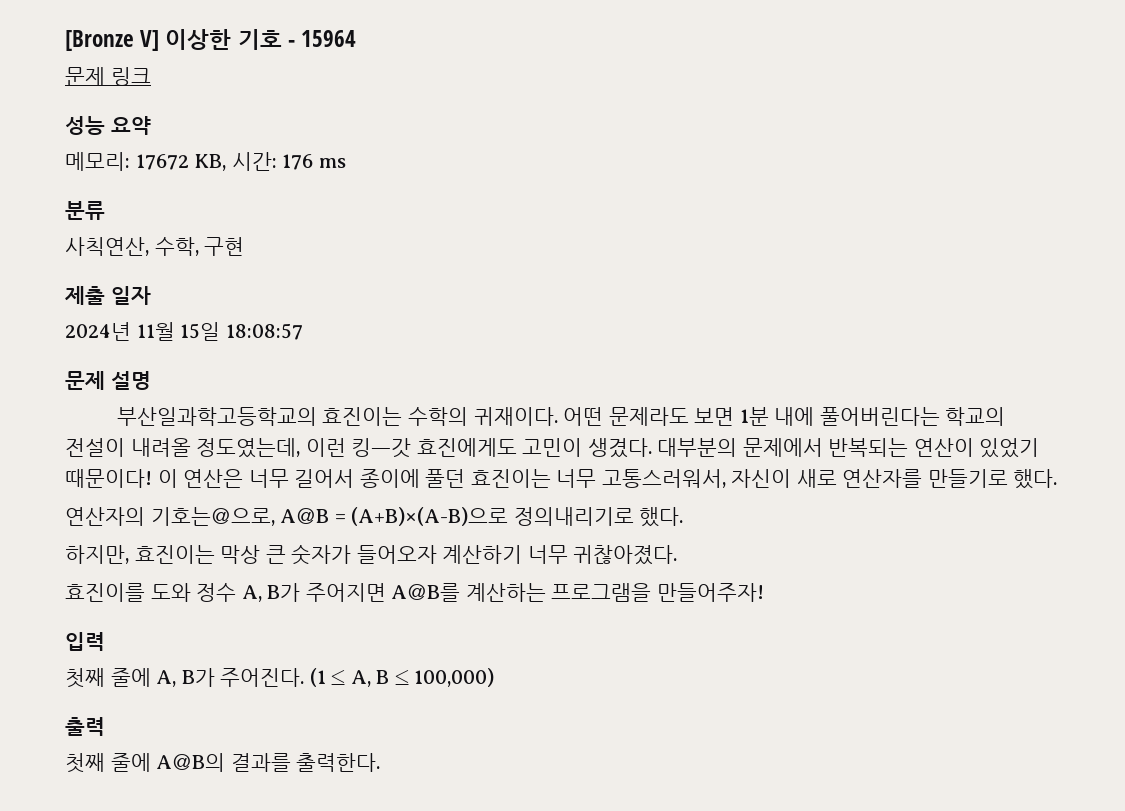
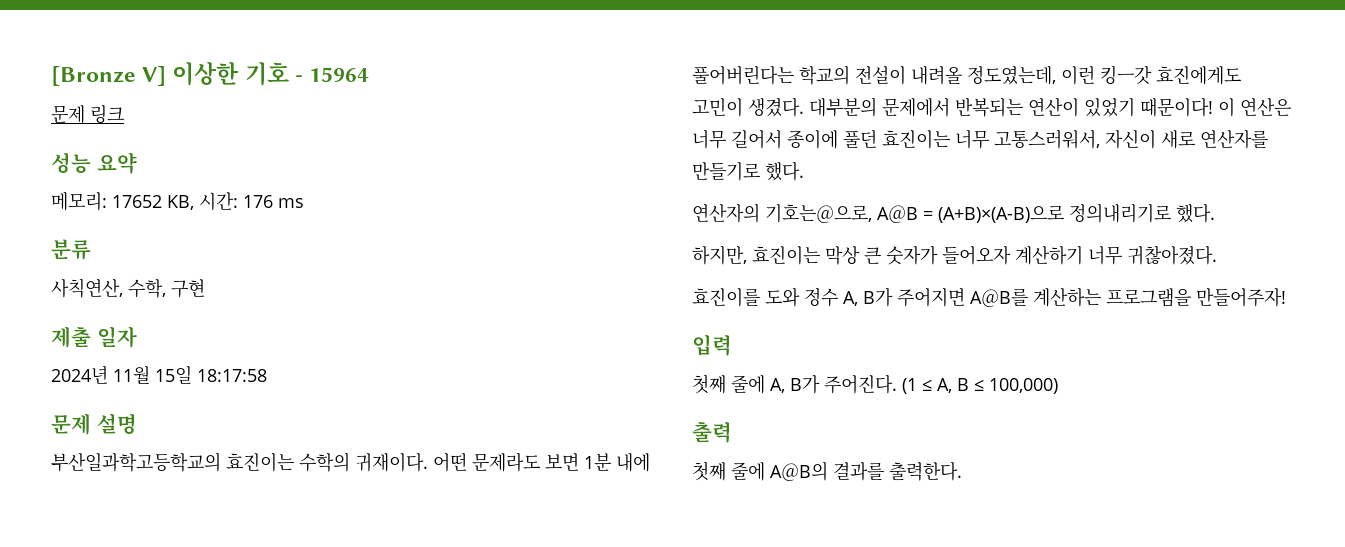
[135,154,189,170] 17672 -> [112,195,162,208] 17652
[225,323,303,340] 18:08:57 -> [197,369,267,382] 18:17:58

